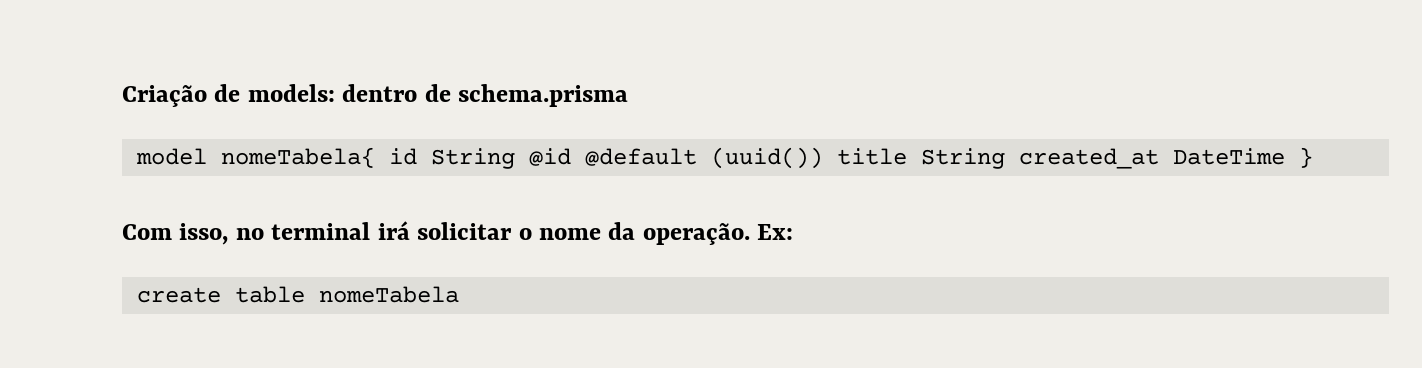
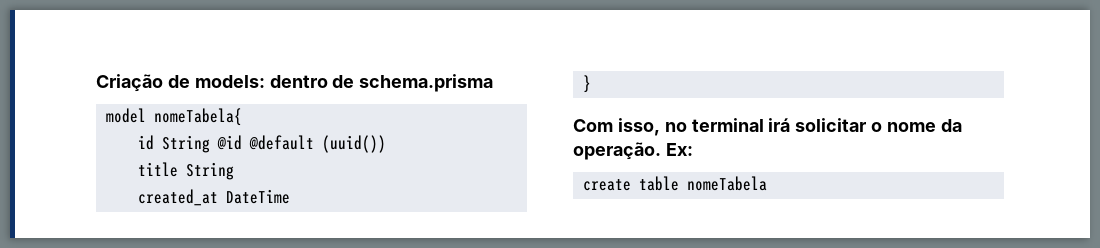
(375, 157) none -> (242, 117) //
(823, 158) none -> (386, 144) //
(1005, 158) none -> (234, 171) //
(1285, 156) none -> (290, 196) //

